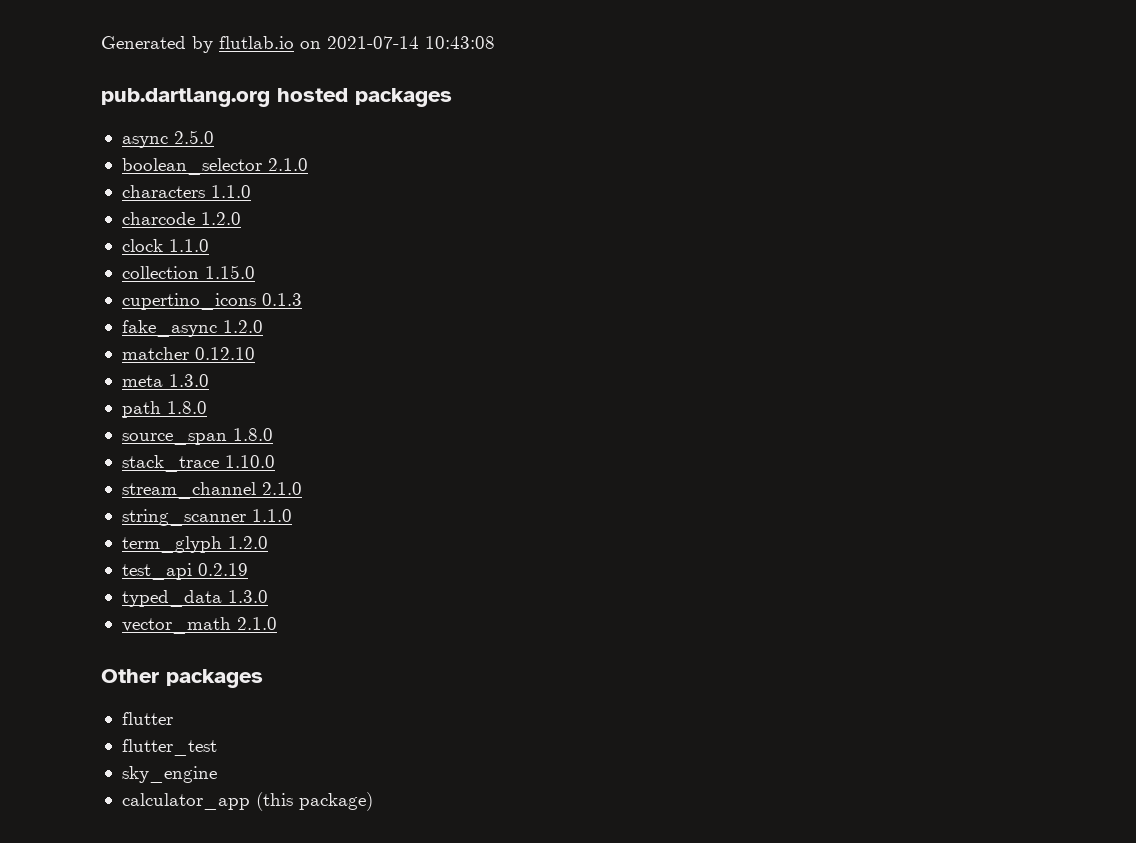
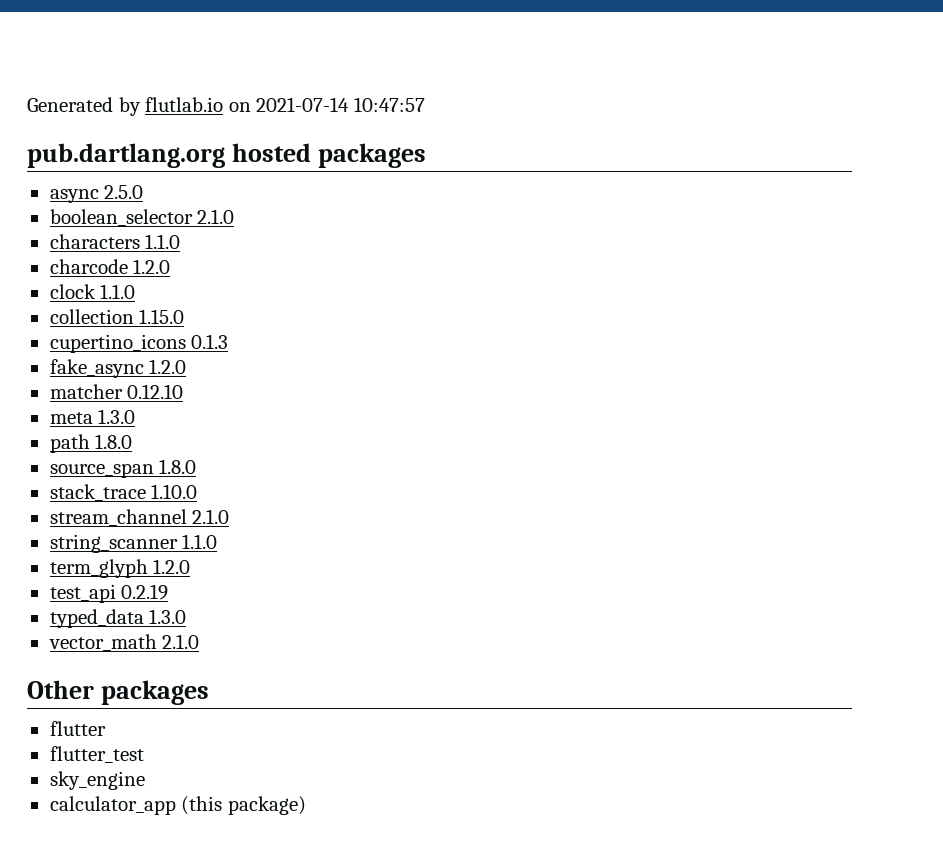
[425,36,495,49] 10:43:08 -> [353,97,425,112] 10:47:57

